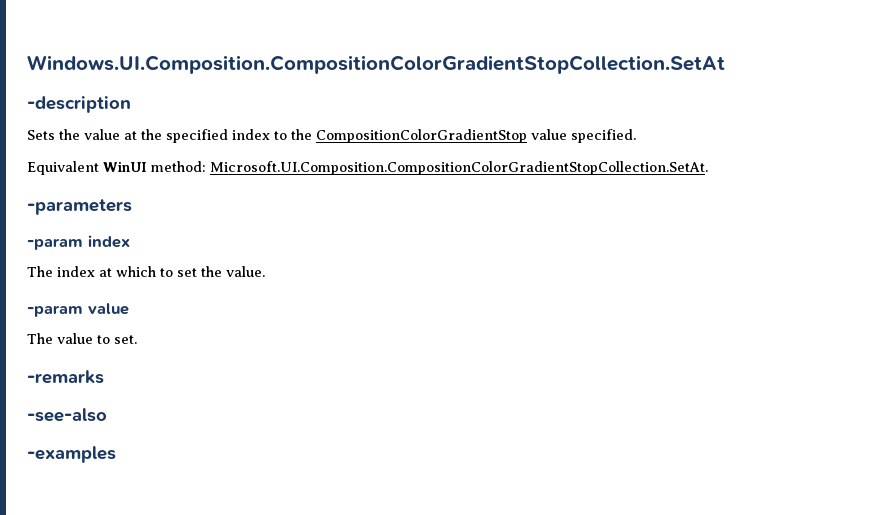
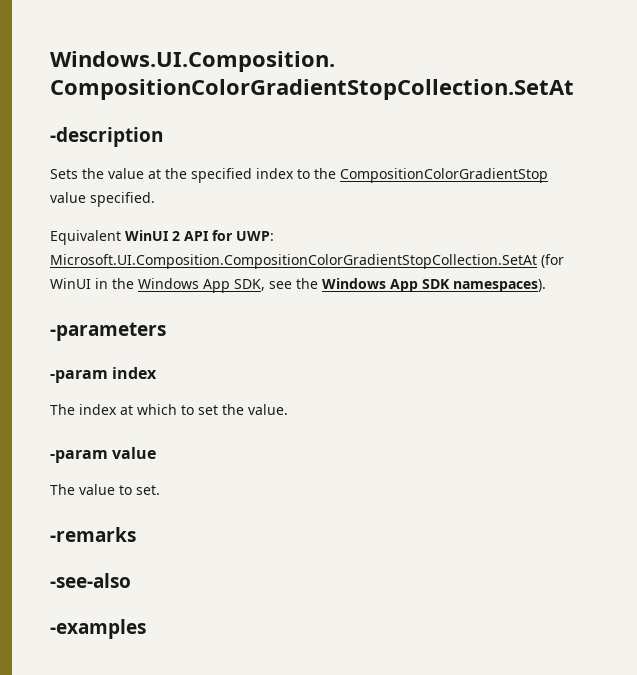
[151,161,708,175] method: Microsoft.UI.Composition.CompositionColorGradientStopCollection.SetAt. -> [172,230,274,241] [50,254,564,269] [50,278,546,293] 2 API for UWP: Microsoft.UI.Composition.CompositionColorGradientStopCollection.SetAt (for WinUI in the Windows App SDK, see the Windows App SDK namespaces).

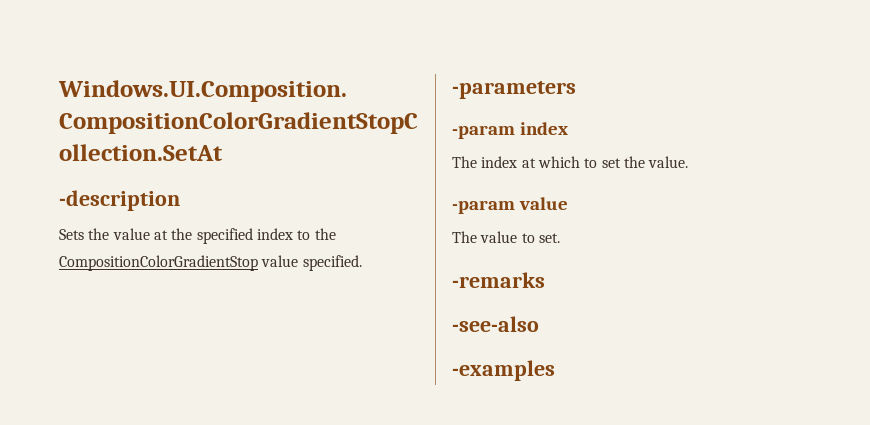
[50,230,274,245] [50,254,564,269] [50,278,546,293] // Equivalent WinUI 2 API for UWP: Microsoft.UI.Composition.CompositionColorGradientStopCollection.SetAt (for WinUI in the Windows App SDK, see the Windows App SDK namespaces). -> (362, 263) none

